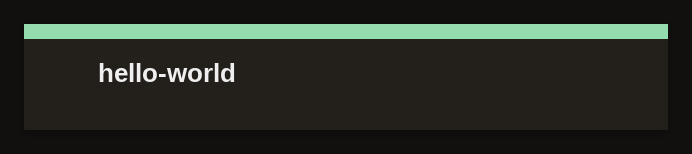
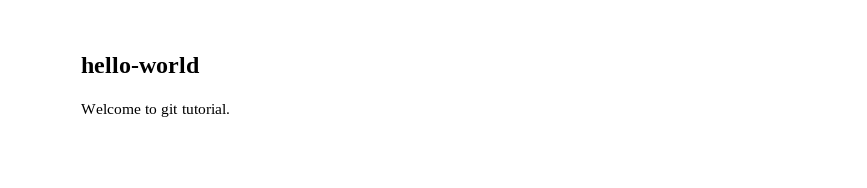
(236, 72) none -> [81,104,230,117] // Welcome to git tutorial.

